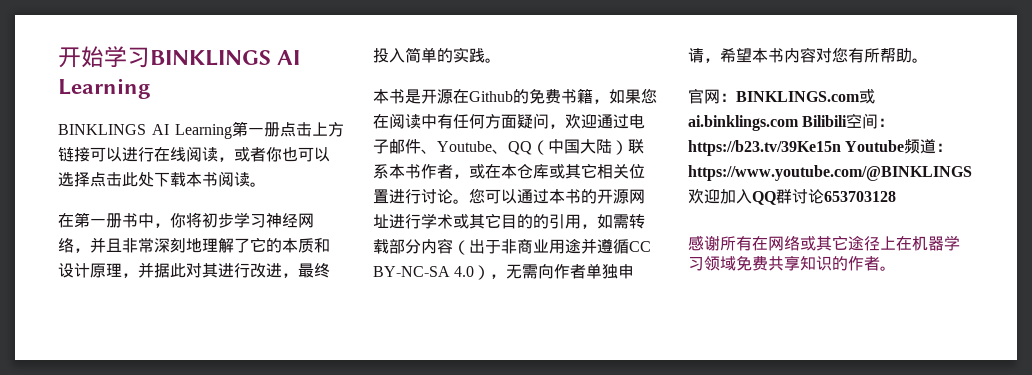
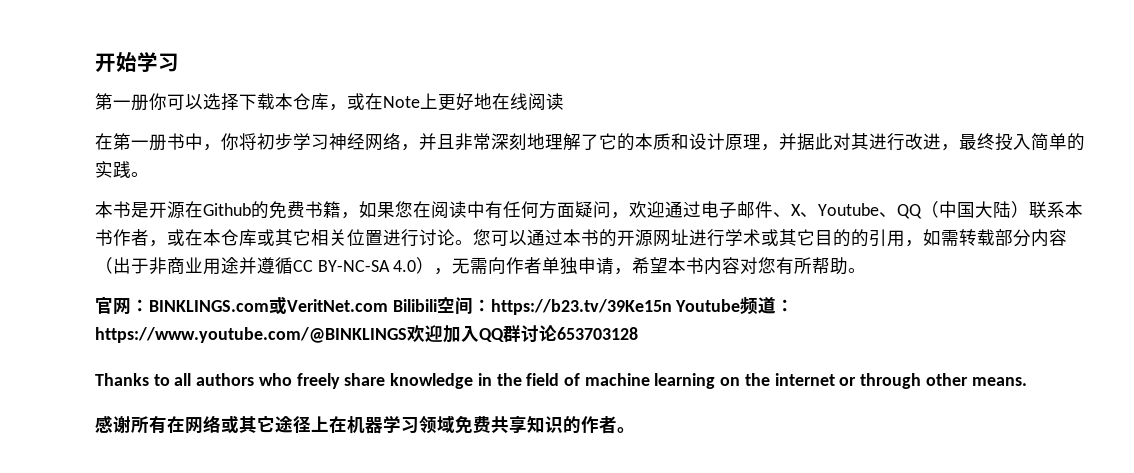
[150,50,301,66] [58,78,151,99] [58,121,344,139] [58,146,330,162] [58,171,266,187] BINKLINGS AI Learning // BINKLINGS AI Learning第一册点击上方链接可以进行在线阅读，或者你也可以选择点击此处下载本书阅读。 -> [95,93,564,111] // 第一册你可以选择下载本仓库，或在Note上更好地在线阅读
(437, 151) none -> [791,204,818,217] X、
[688,115,799,131] ai.binklings.com -> [287,299,388,312] VeritNet.com
(896, 196) none -> [95,373,1027,389] // Thanks to all authors who freely share knowledge in the field of machine learning on the internet or through other means.

